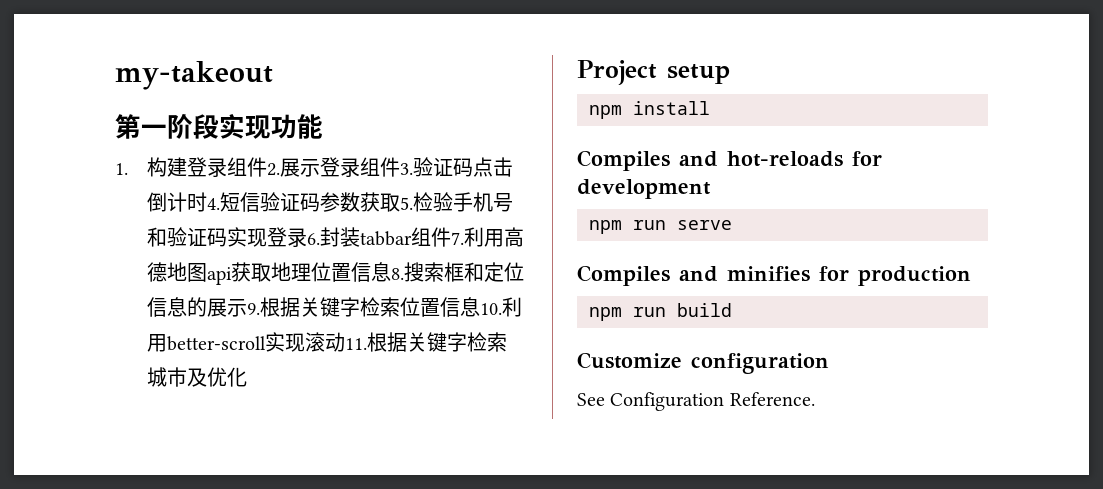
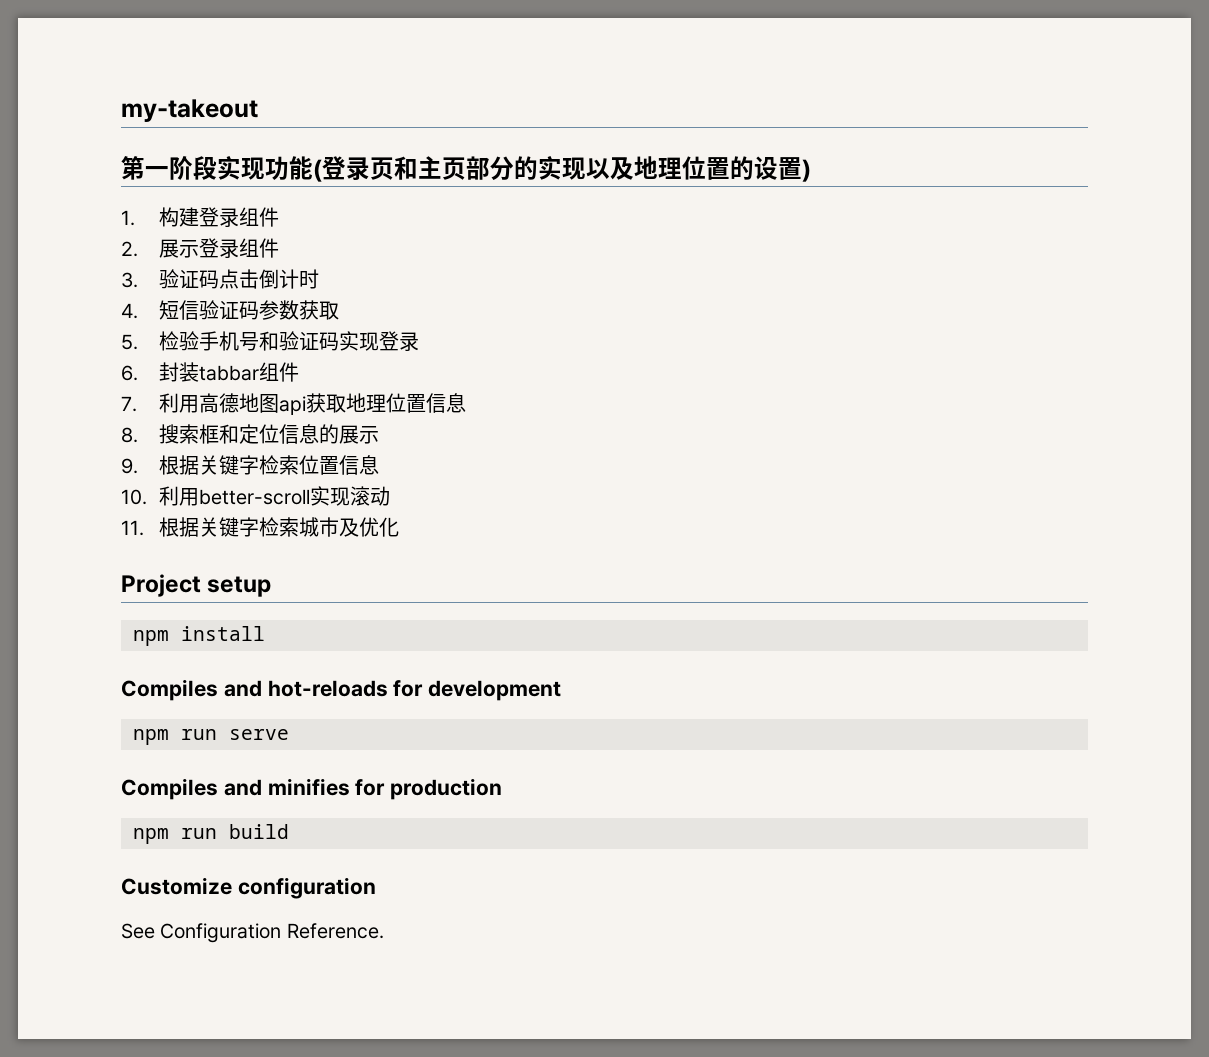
(323, 126) none -> [313,156,811,182] (登录页和主页部分的实现以及地理位置的设置)
(267, 167) none -> (279, 217) //
(400, 167) none -> (279, 248) //
(207, 202) none -> (319, 279) //
(400, 202) none -> (339, 310) //
(307, 237) none -> (419, 341) //
(451, 237) none -> (299, 372) //
(391, 272) none -> (466, 403) //
(247, 308) none -> (379, 435) //
(480, 307) none -> (379, 465) //
(345, 342) none -> (390, 496) //

